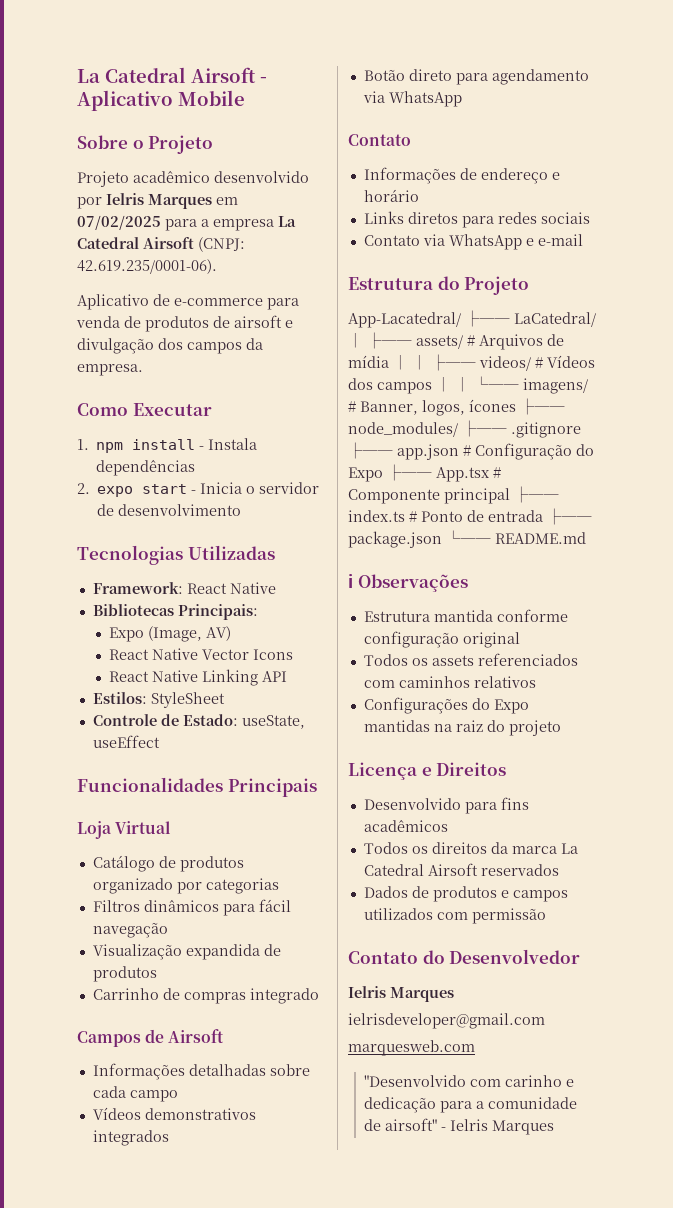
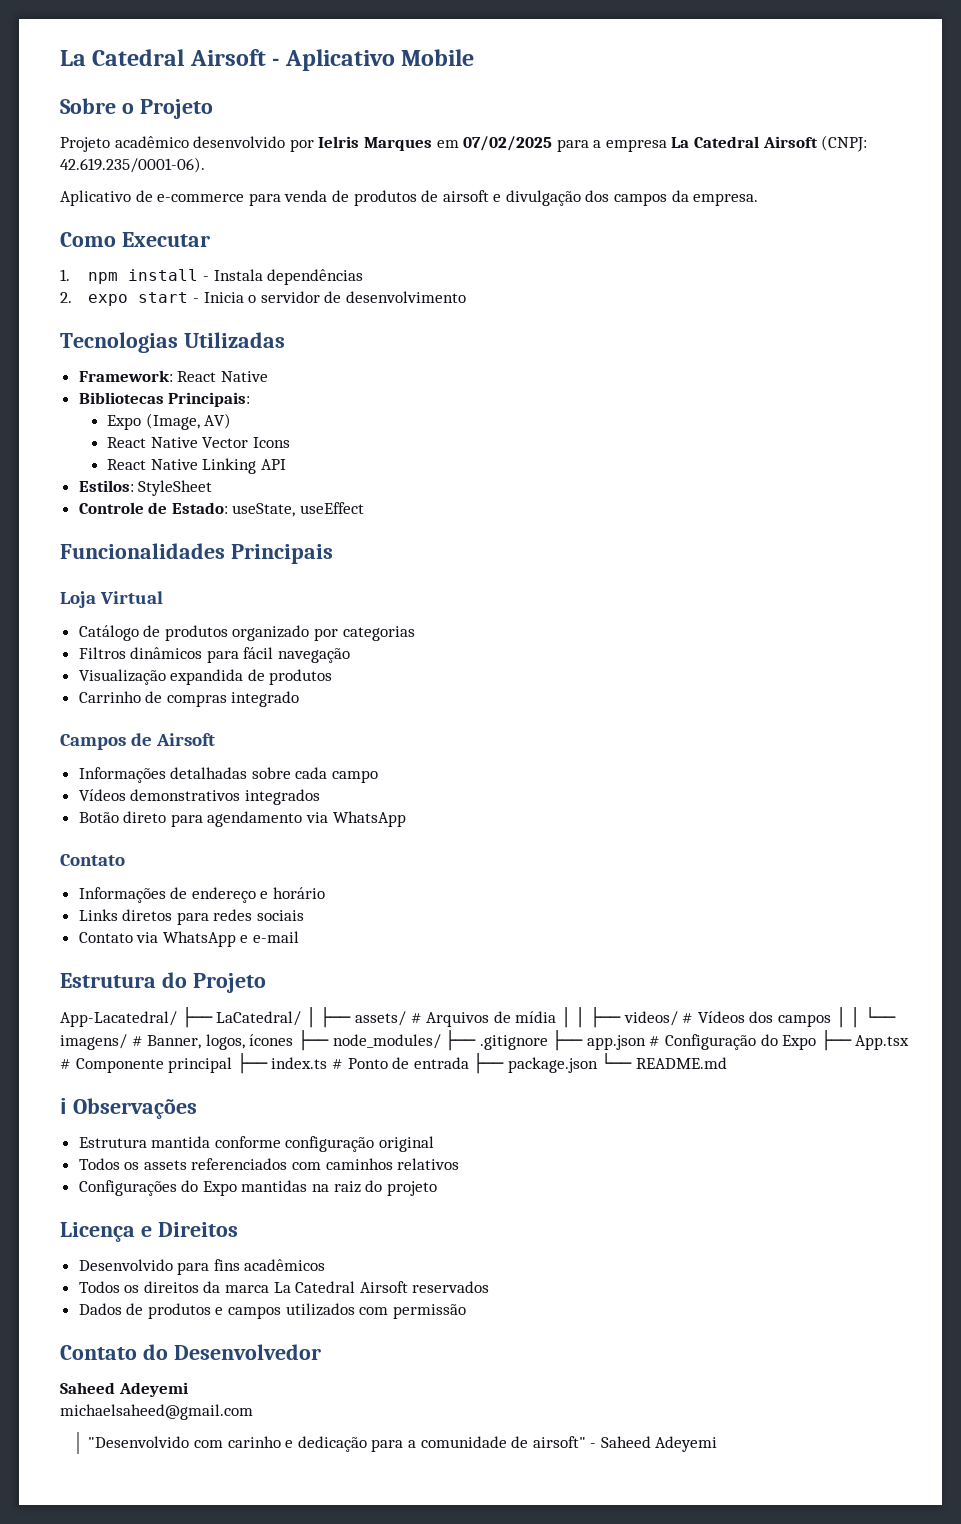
[348,986,454,1002] [348,1013,545,1029] [348,1040,475,1056] Ielris Marques // ielrisdeveloper@gmail.com // marquesweb.com -> [60,1382,188,1397] [60,1404,253,1420] Saheed Adeyemi // michaelsaheed@gmail.com
[450,1119,555,1135] Ielris Marques -> [600,1436,718,1452] Saheed Adeyemi

